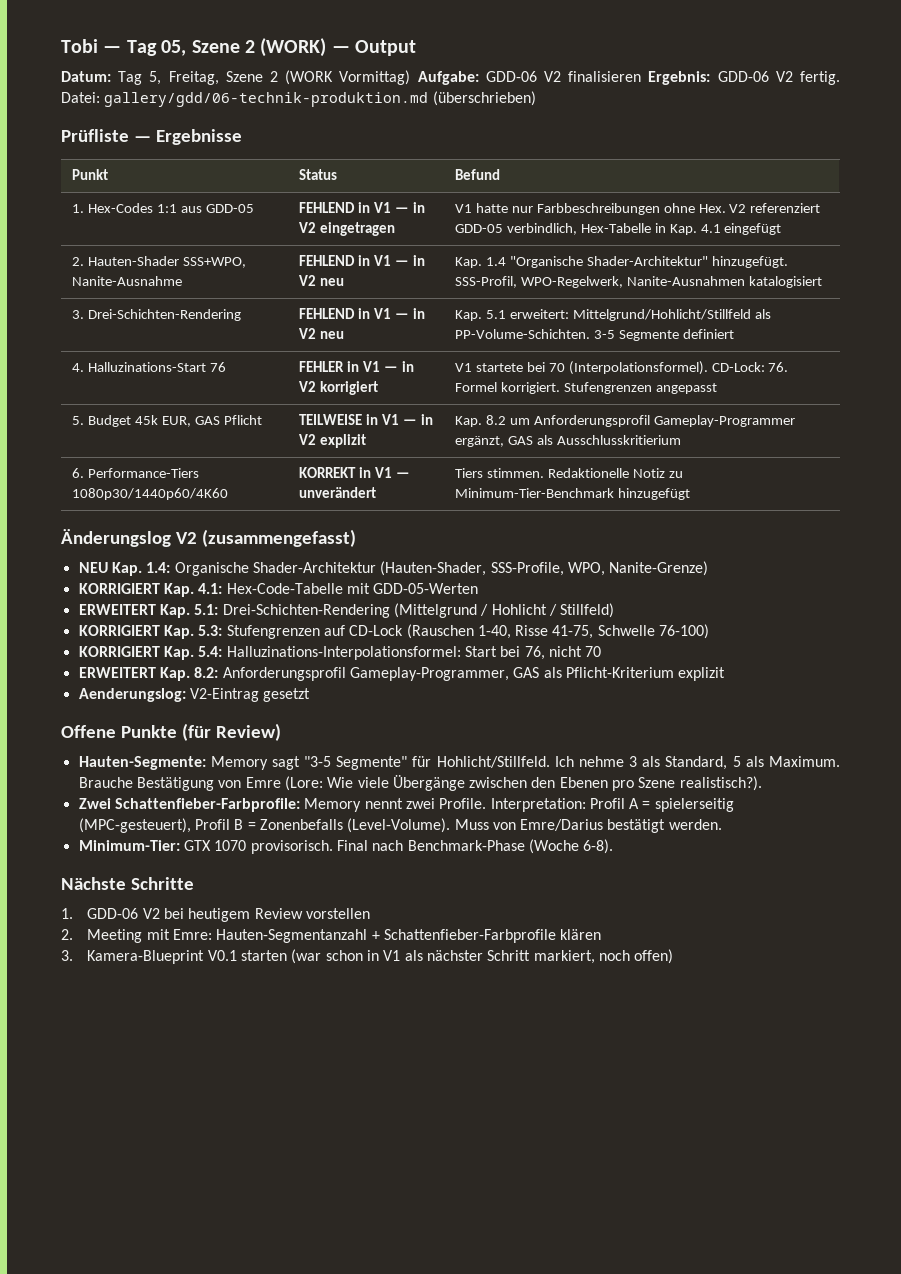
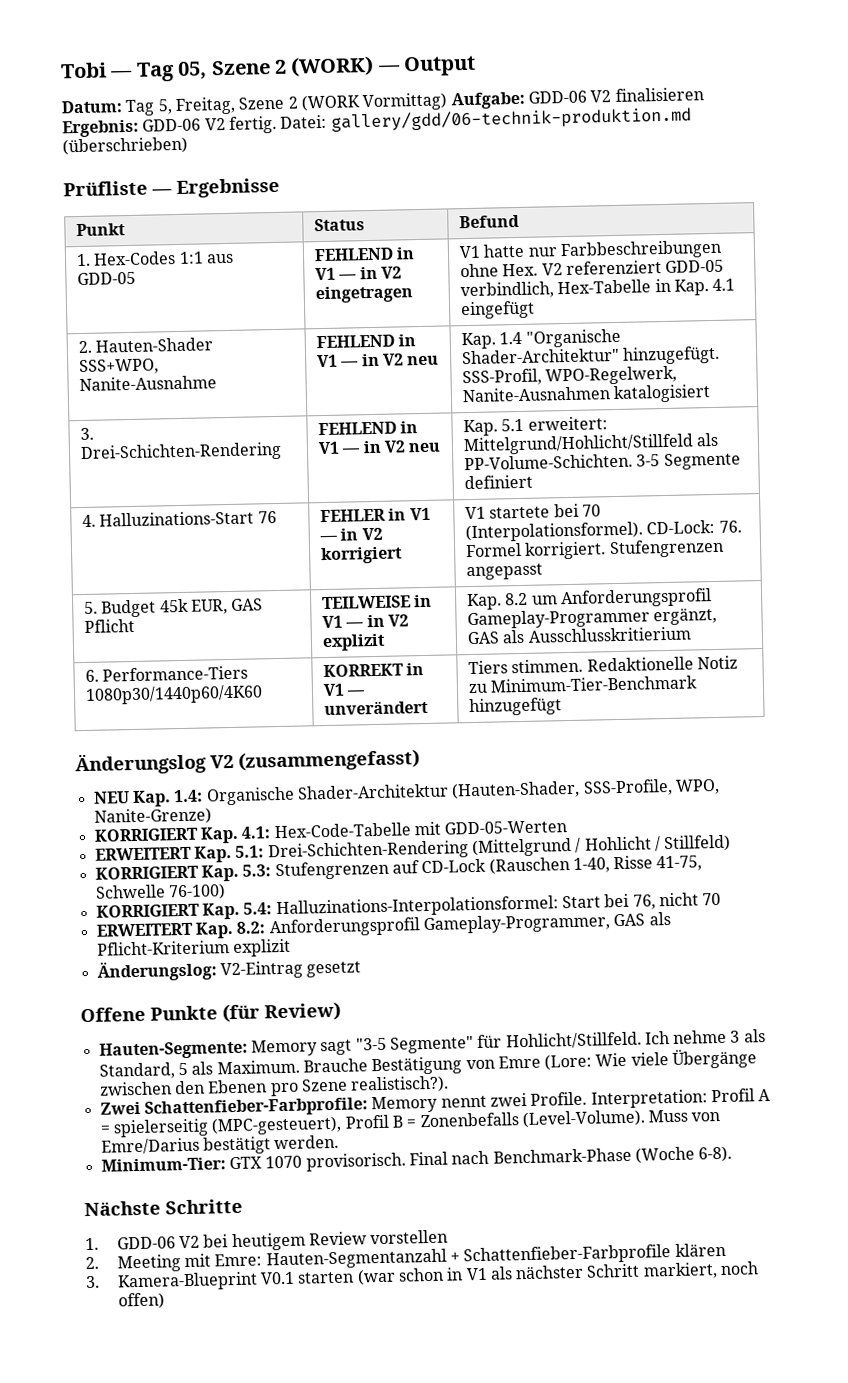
[78,688,186,702] Aenderungslog: -> [96,959,217,982] Änderungslog:

